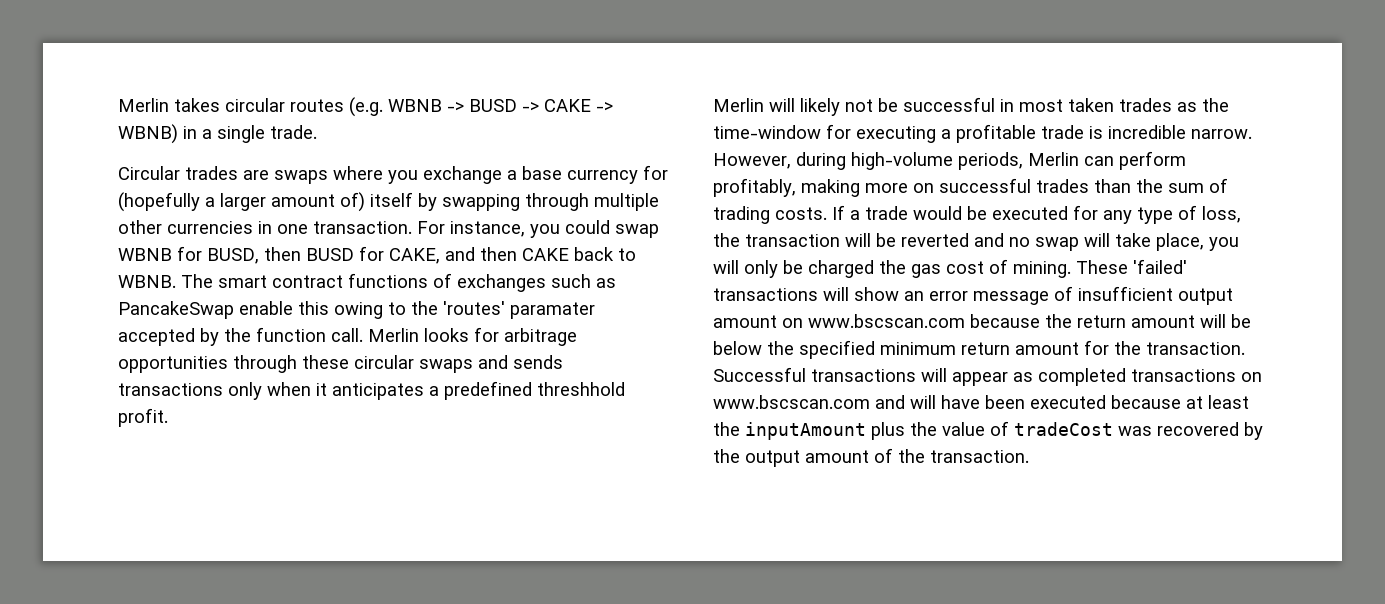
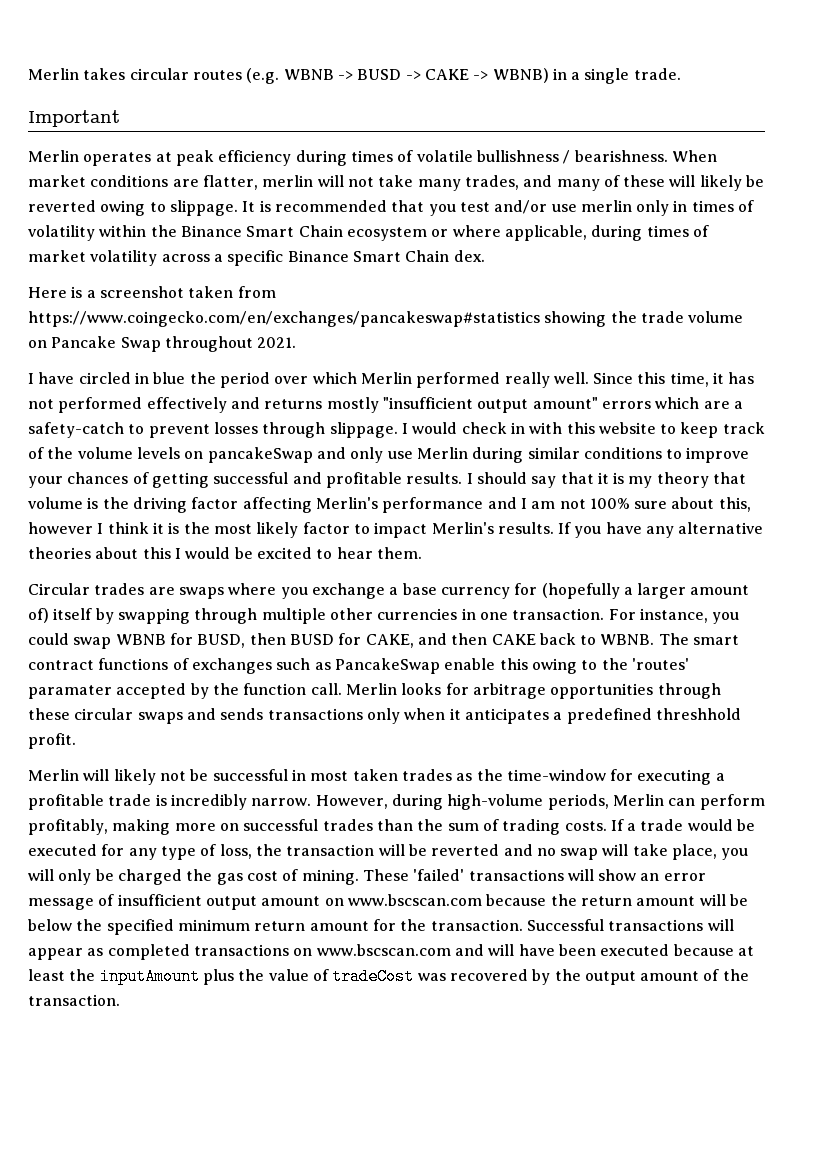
(317, 132) none -> [28,110,120,127] [28,150,717,166] [28,175,765,191] [28,200,755,216] [28,225,709,241] [28,250,485,266] [28,286,276,298] [28,311,744,327] [28,336,297,352] [28,372,755,388] [28,397,743,413] [28,422,765,438] [28,447,750,463] [28,472,747,488] [28,497,751,513] [28,522,764,538] [28,547,422,559] // Important // Merlin operates at peak efficiency during times of volatile bullishness / bearishness. When market conditions are flatter, merlin will not take many trades, and many of these will likely be reverted owing to slippage. It is recommended that you test and/or use merlin only in times of volatility within the Binance Smart Chain ecosystem or where applicable, during times of market volatility across a specific Binance Smart Chain dex. // Here is a screenshot taken from https://www.coingecko.com/en/exchanges/pancakeswap#statistics showing the trade volume on Pancake Swap throughout 2021. // I have circled in blue the period over which Merlin performed really well. Since this time, it has not performed effectively and returns mostly "insufficient output amount" errors which are a safety-catch to prevent losses through slippage. I would check in with this website to keep track of the volume levels on pancakeSwap and only use Merlin during similar conditions to improve your chances of getting successful and profitable results. I should say that it is my theory that volume is the driving factor affecting Merlin's performance and I am not 100% sure about this, however I think it is the most likely factor to impact Merlin's results. If you have any alternative theories about this I would be excited to hear them.
[1108,125,1186,139] incredible -> [170,794,247,810] incredibly

